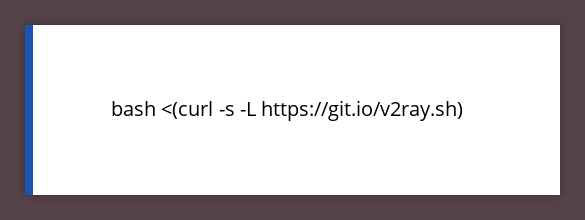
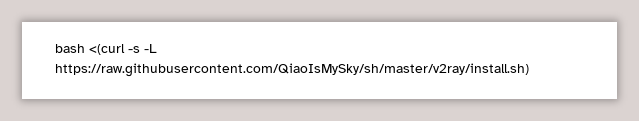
[261,100,464,121] https://git.io/v2ray.sh) -> [55,63,529,77] https://raw.githubusercontent.com/QiaoIsMySky/sh/master/v2ray/install.sh)

